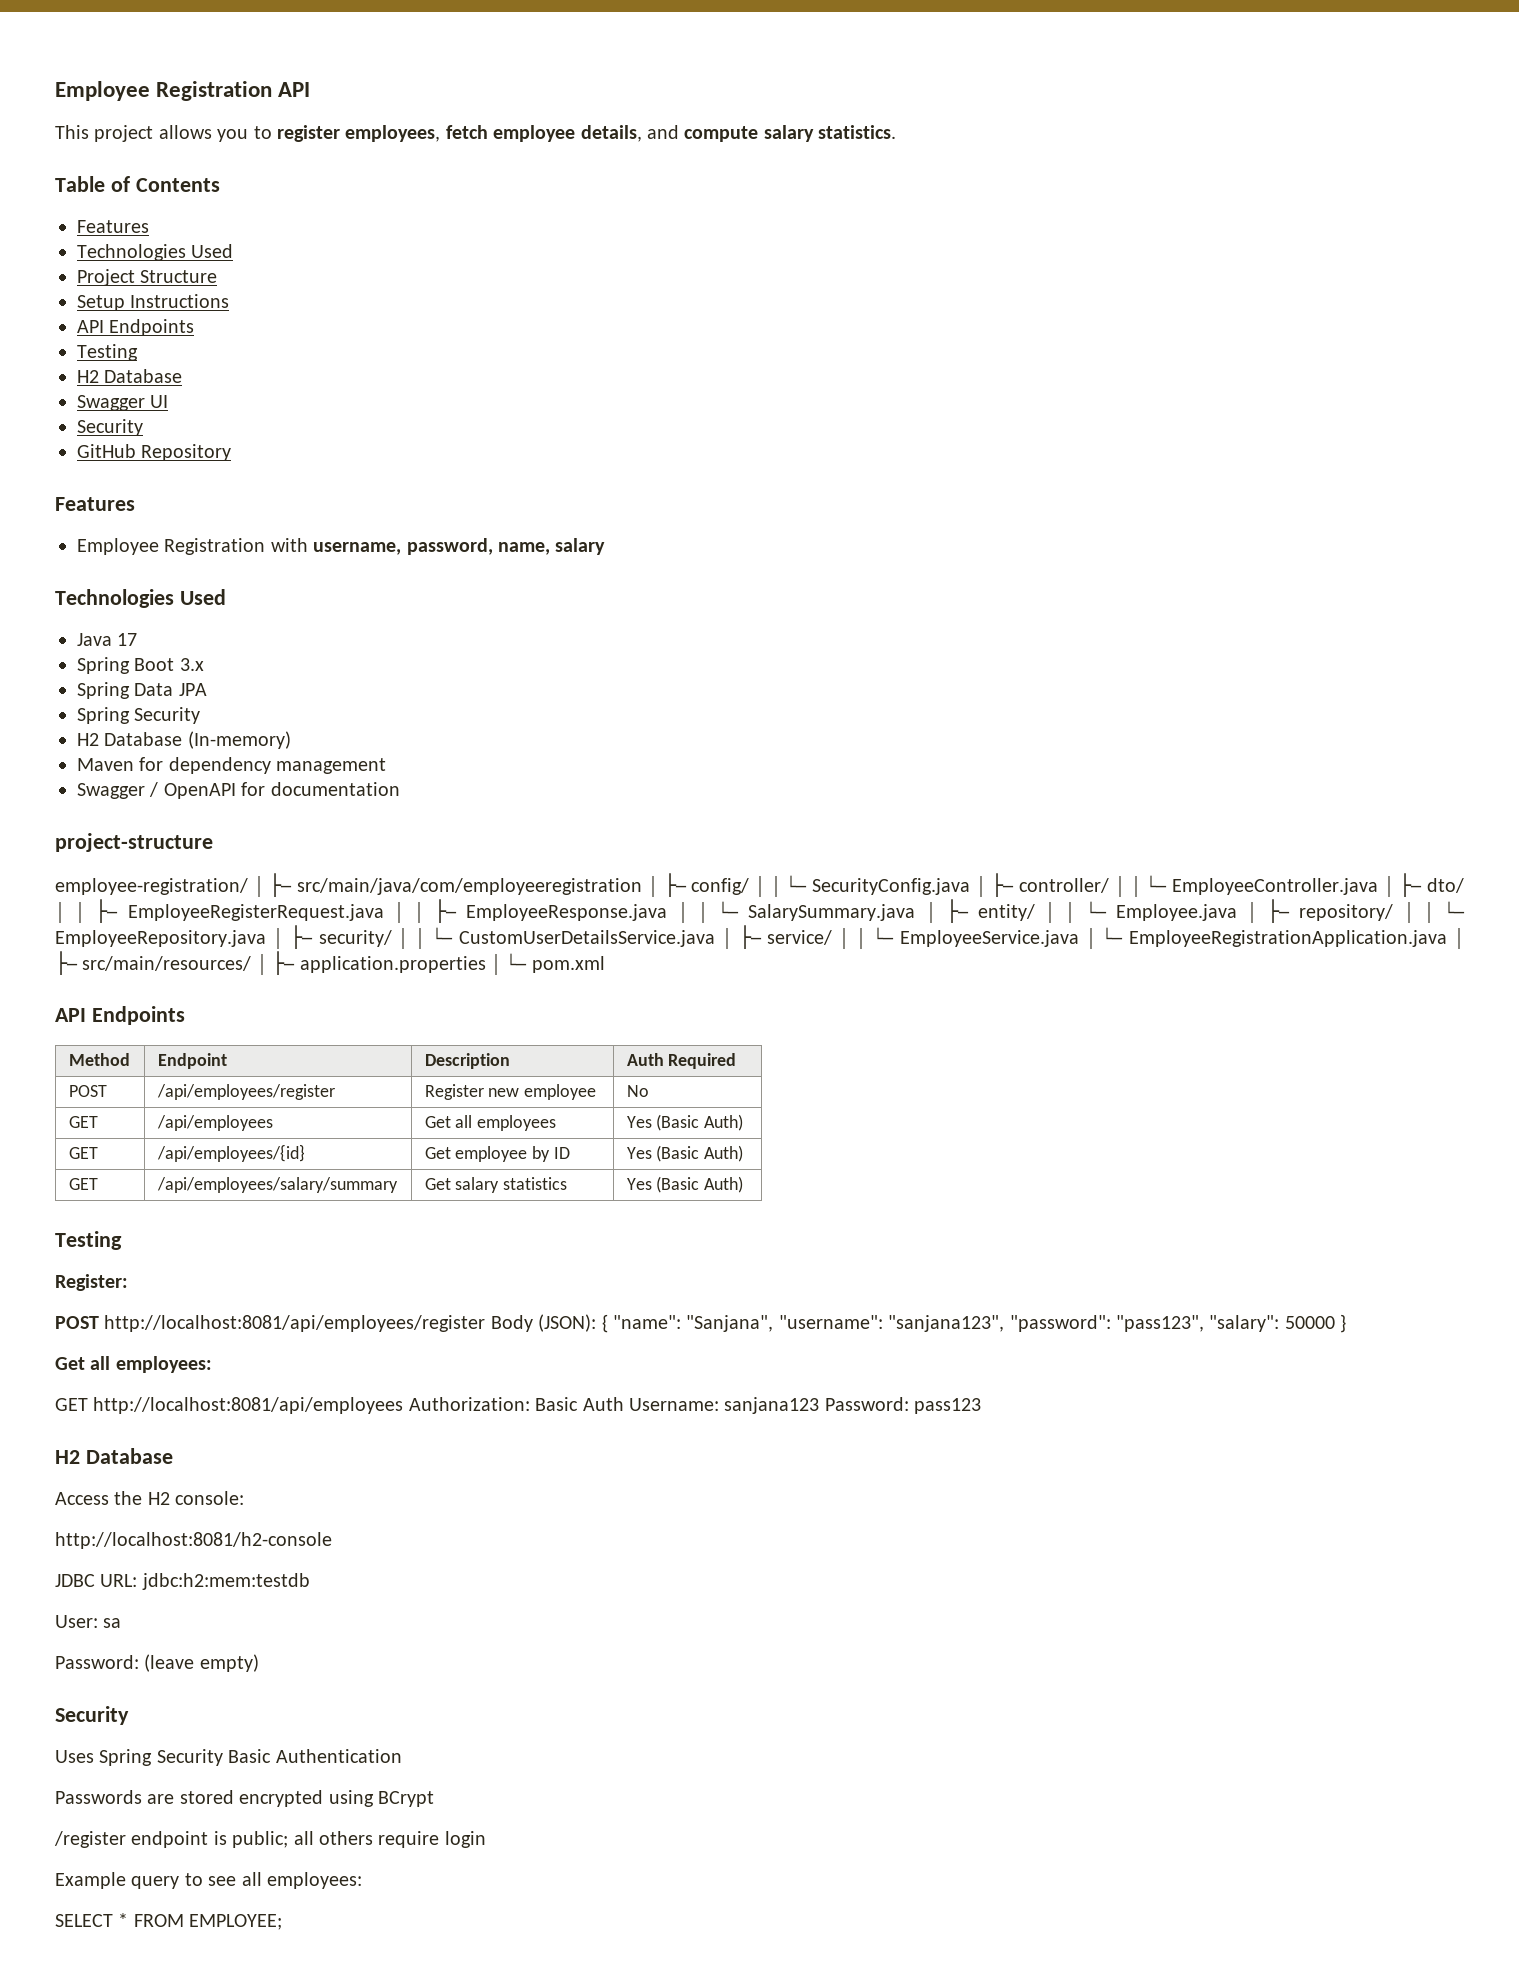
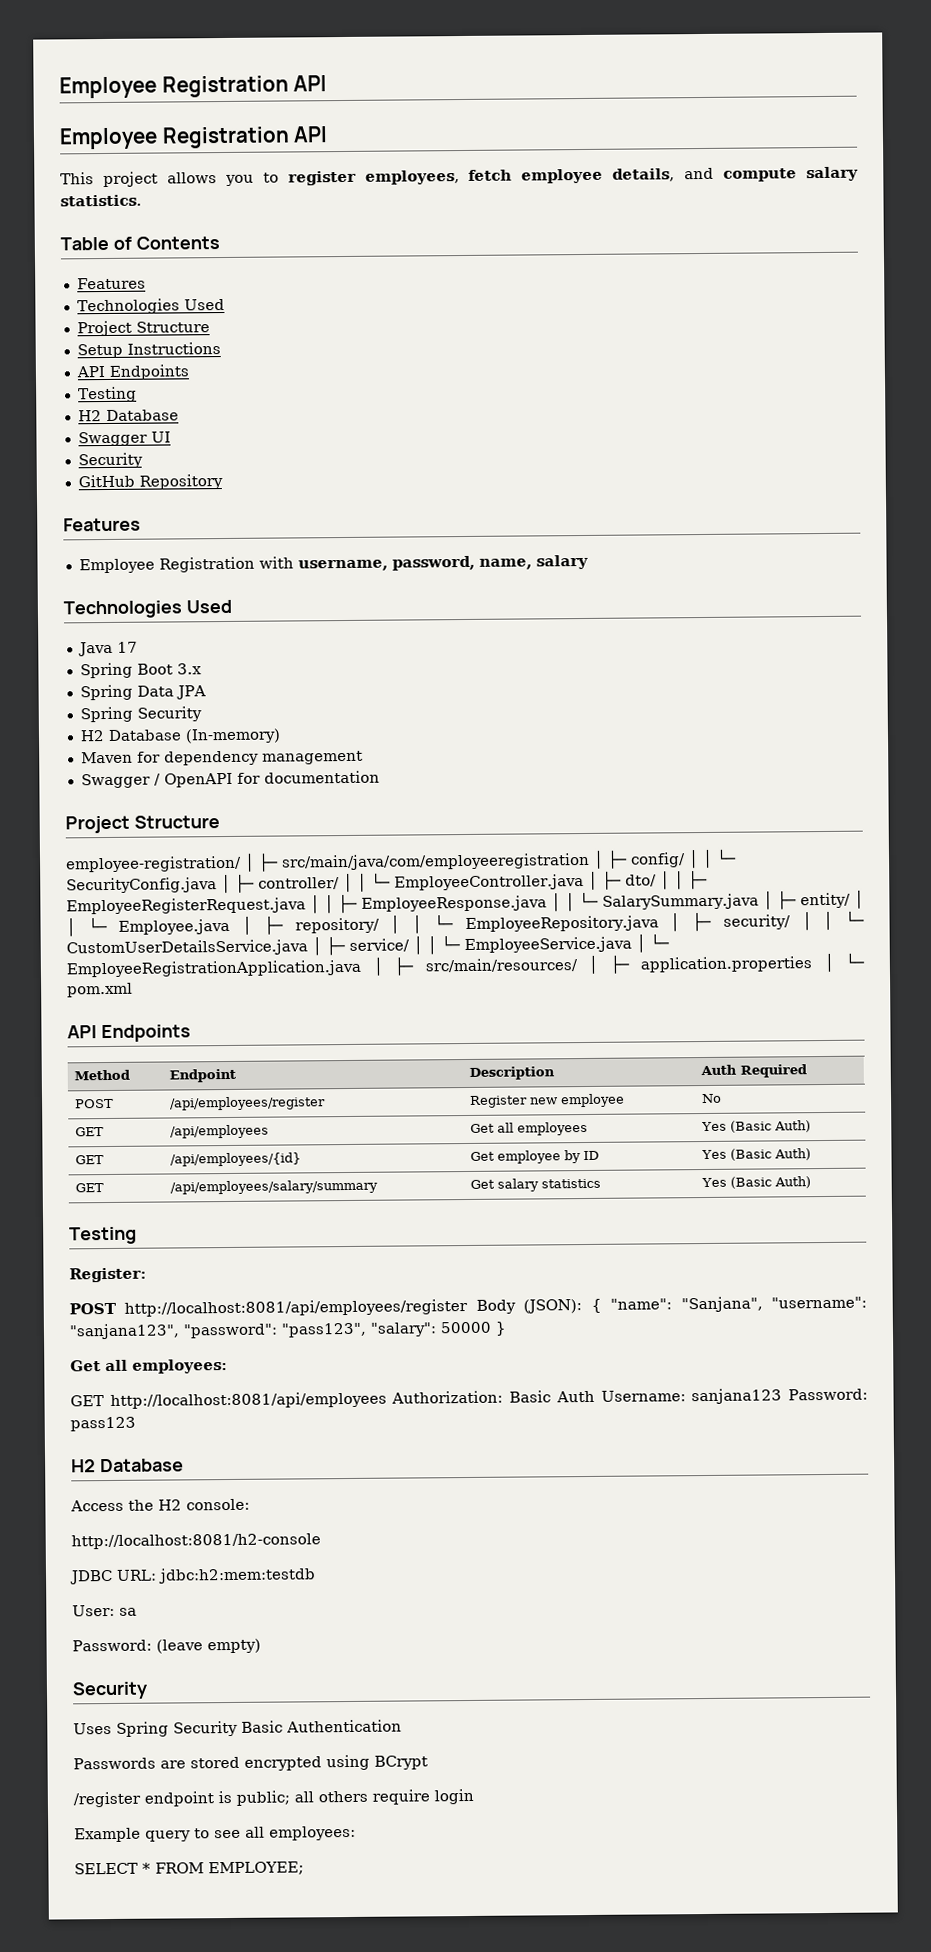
[55,81,311,101] Employee Registration API -> [59,75,328,99] [59,126,329,150] Employee Registration API // Employee Registration API
[55,833,213,852] project-structure -> [65,815,220,834] Project Structure

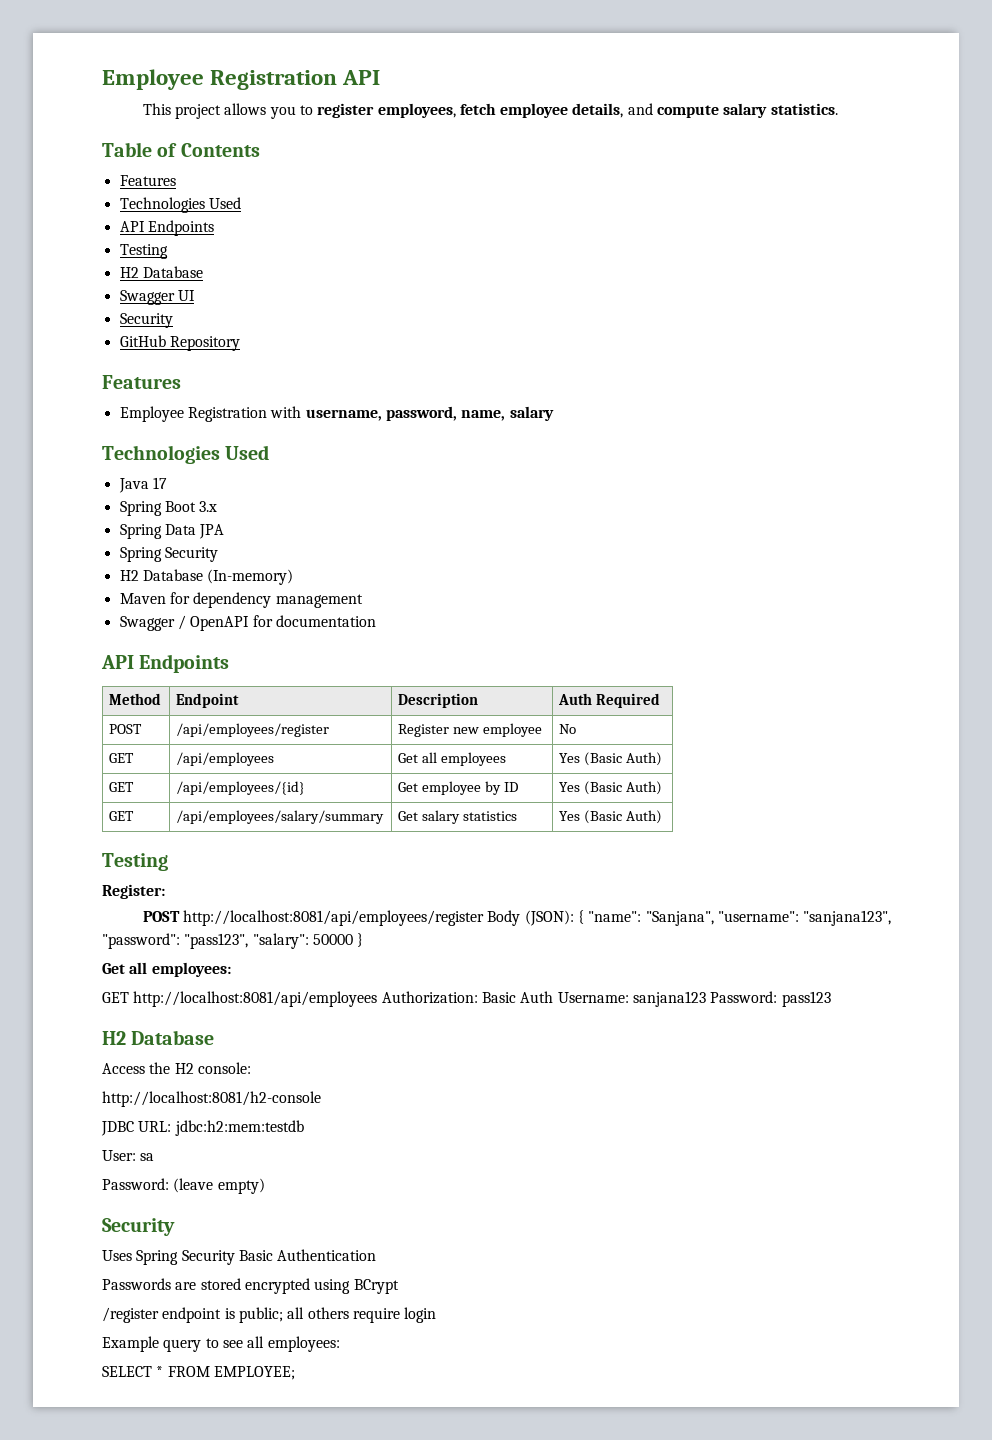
[59,75,328,99] [59,126,329,150] Employee Registration API // Employee Registration API -> [102,69,381,90] Employee Registration API
[76,320,210,337] [76,342,221,359] // Project Structure // Setup Instructions -> (241, 203) none
[65,815,220,834] [65,848,737,873] [66,869,708,894] [66,889,865,915] [66,910,865,937] [66,933,670,957] [66,952,865,978] [67,982,133,998] // Project Structure // employee-registration/ │ ├─ src/main/java/com/employeeregistration │ ├─ config/ │ │ └─ SecurityConfig.java │ ├─ controller/ │ │ └─ EmployeeController.java │ ├─ dto/ │ │ ├─ EmployeeRegisterRequest.java │ │ ├─ EmployeeResponse.java │ │ └─ SalarySummary.java │ ├─ entity/ │ │ └─ Employee.java │ ├─ repository/ │ │ └─ EmployeeRepository.java │ ├─ security/ │ │ └─ CustomUserDetailsService.java │ ├─ service/ │ │ └─ EmployeeService.java │ └─ EmployeeRegistrationApplication.java │ ├─ src/main/resources/ │ ├─ application.properties │ └─ pom.xml -> (376, 621) none

